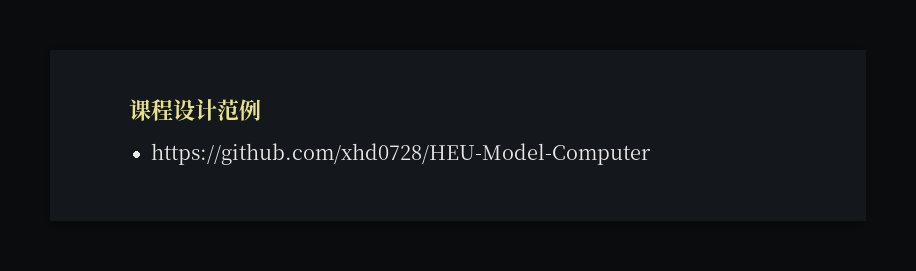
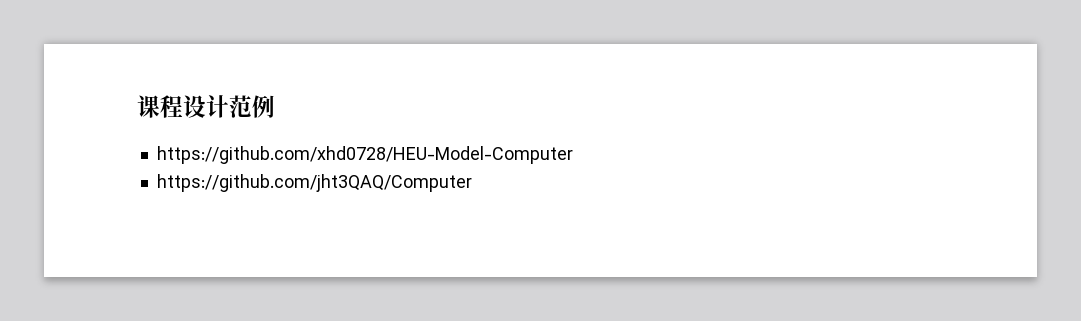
(651, 154) none -> [156,174,472,192] // https://github.com/jht3QAQ/Computer

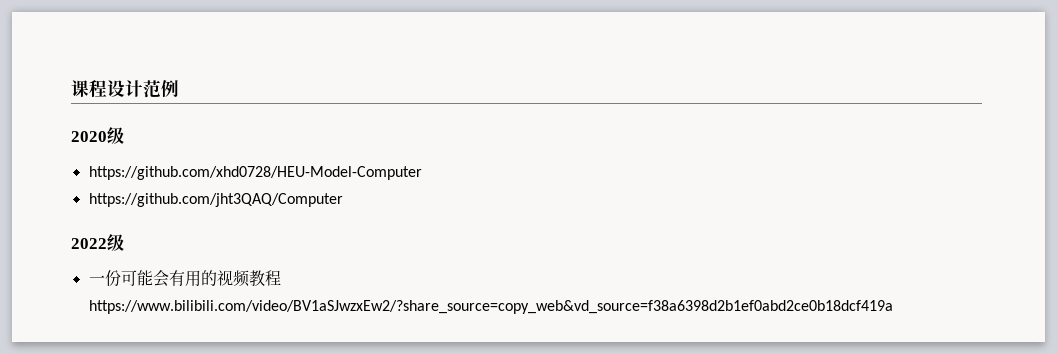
(275, 106) none -> [71,127,124,145] // 2020级
(472, 183) none -> [71,234,124,252] [88,270,281,287] [88,300,893,314] // 2022级 // 一份可能会有用的视频教程https://www.bilibili.com/video/BV1aSJwzxEw2/?share_source=copy_web&vd_source=f38a6398d2b1ef0abd2ce0b18dcf419a

